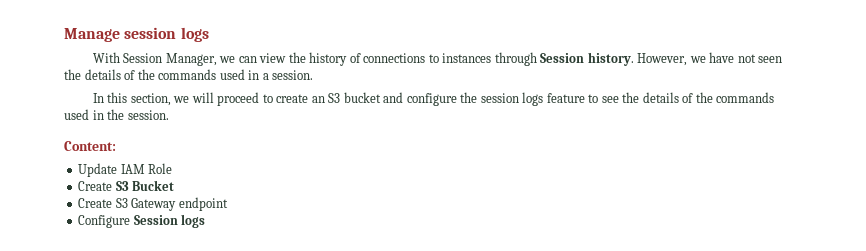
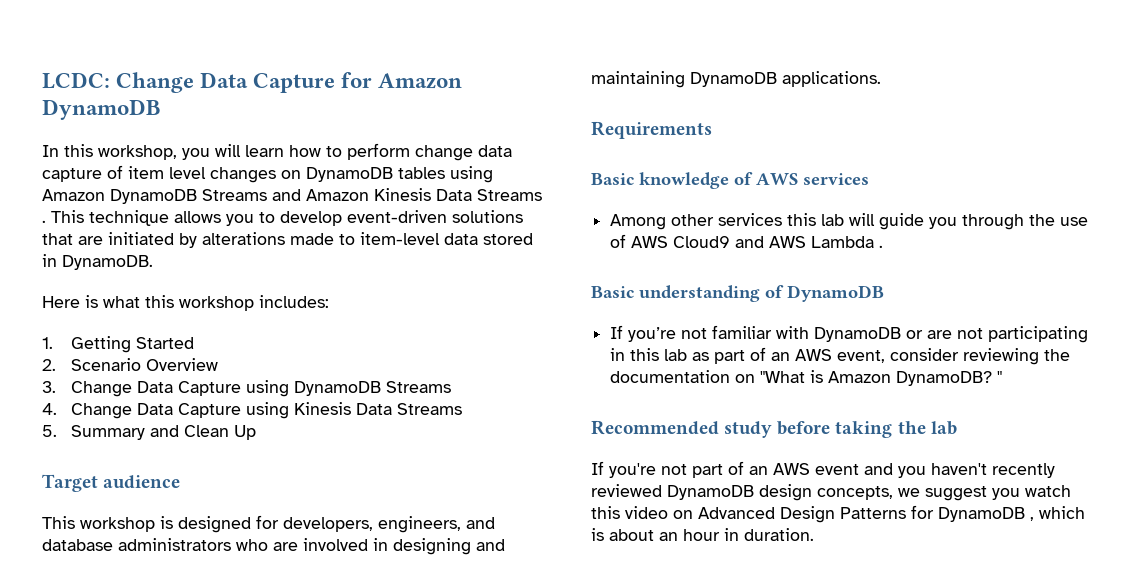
[64,27,209,42] [92,52,783,66] [64,69,314,80] [92,92,775,106] [64,109,169,120] [64,141,116,151] [78,163,173,177] [78,180,175,191] [78,197,228,211] [78,214,206,228] Manage session logs // With Session Manager, we can view the history of connections to instances through Session history. However, we have not seen the details of the commands used in a session. // In this section, we will proceed to create an S3 bucket and configure the session logs feature to see the details of the commands used in the session. // Content: // Update IAM Role // Create S3 Bucket // Create S3 Gateway endpoint // Configure Session logs -> [42,72,463,93] [42,99,161,120] [42,143,512,161] [42,165,493,183] [42,188,542,204] [42,210,523,226] [42,232,533,248] [42,254,153,270] [42,295,329,311] [42,336,194,353] [42,358,218,371] [42,380,451,397] [42,402,462,419] [42,425,256,440] [42,474,181,492] [42,515,495,533] [42,538,505,555] [591,71,881,88] [591,121,712,139] [591,172,869,189] [610,213,1089,230] [610,234,884,248] [591,285,884,302] [610,325,1089,343] [610,347,1071,365] [610,370,1003,386] [591,420,957,438] [591,461,1055,478] [591,484,1071,501] [591,505,1085,523] [591,528,814,541] LCDC: Change Data Capture for Amazon DynamoDB // In this workshop, you will learn how to perform change data capture of item level changes on DynamoDB tables using Amazon DynamoDB Streams and Amazon Kinesis Data Streams . This technique allows you to develop event-driven solutions that are initiated by alterations made to item-level data stored in DynamoDB. // Here is what this workshop includes: // 1. Getting Started // 2. Scenario Overview // 3. Change Data Capture using DynamoDB Streams // 4. Change Data Capture using Kinesis Data Streams // 5. Summary and Clean Up // Target audience // This workshop is designed for developers, engineers, and database administrators who are involved in designing and maintaining DynamoDB applications. // Requirements // Basic knowledge of AWS services // Among other services this lab will guide you through the use of AWS Cloud9 and AWS Lambda . // Basic understanding of DynamoDB // If you’re not familiar with DynamoDB or are not participating in this lab as part of an AWS event, consider reviewing the documentation on "What is Amazon DynamoDB? " // Recommended study before taking the lab // If you're not part of an AWS event and you haven't recently reviewed DynamoDB design concepts, we suggest you watch this video on Advanced Design Patterns for DynamoDB , which is about an hour in duration.

